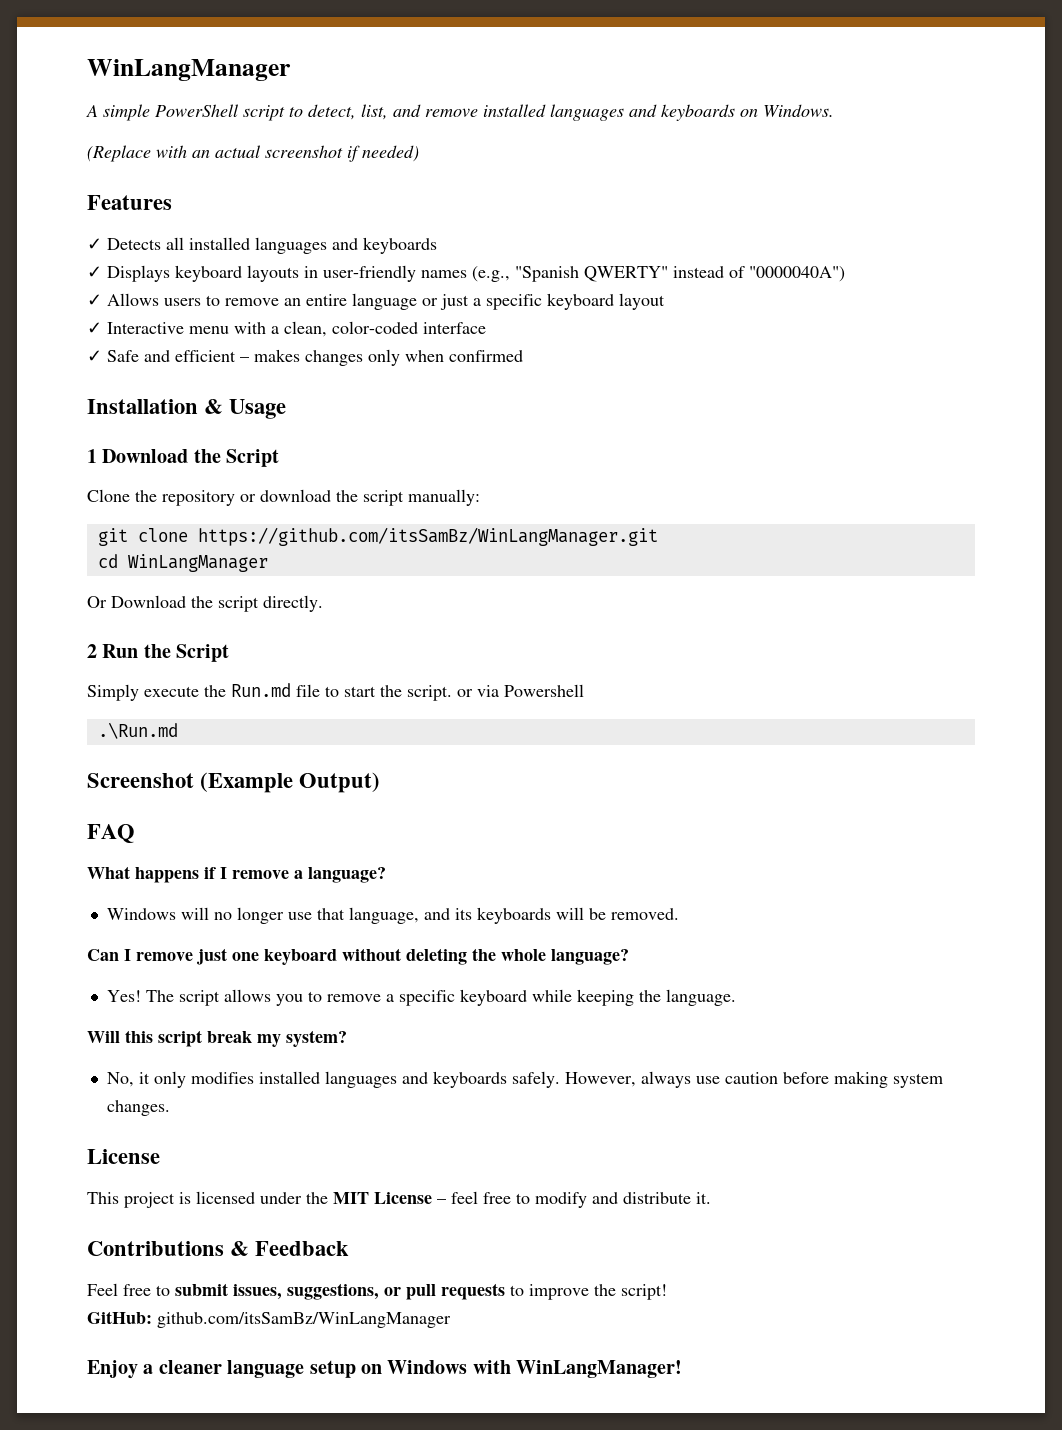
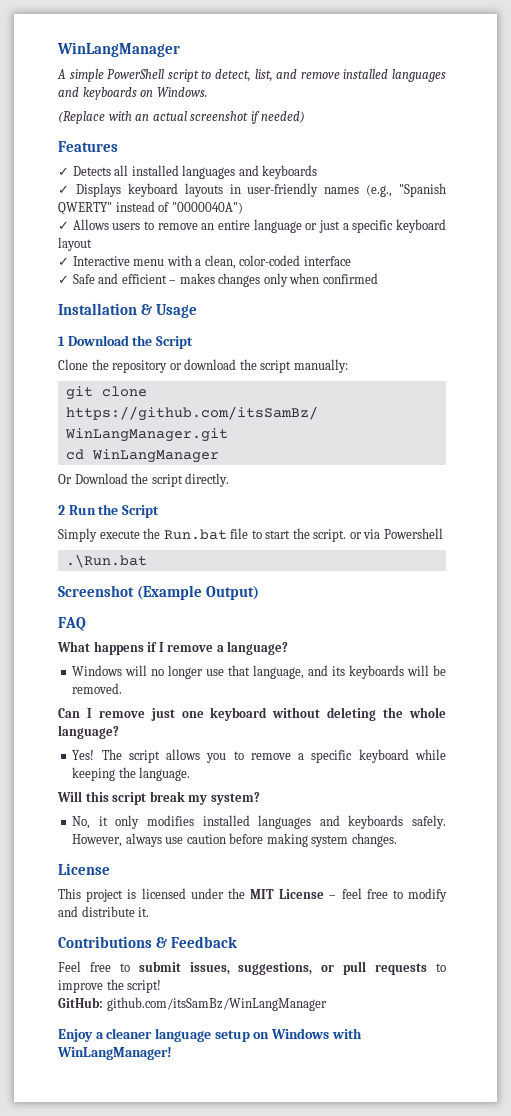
[231,683,291,697] Run.md -> [163,529,227,540] Run.bat
[97,722,178,739] .\Run.md -> [65,554,147,568] .\Run.bat

